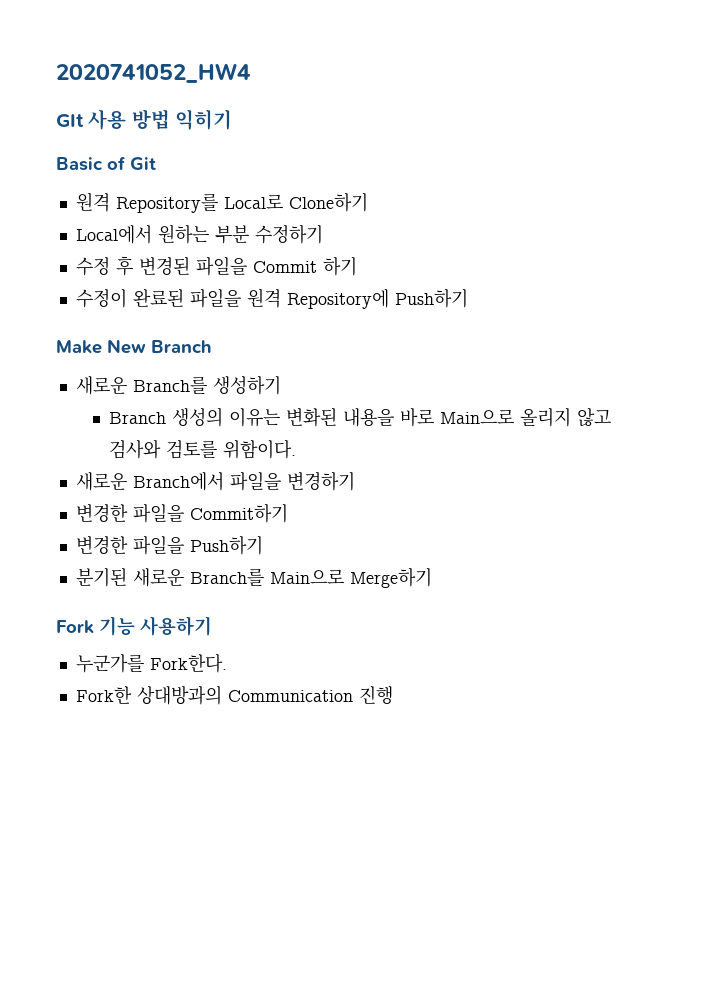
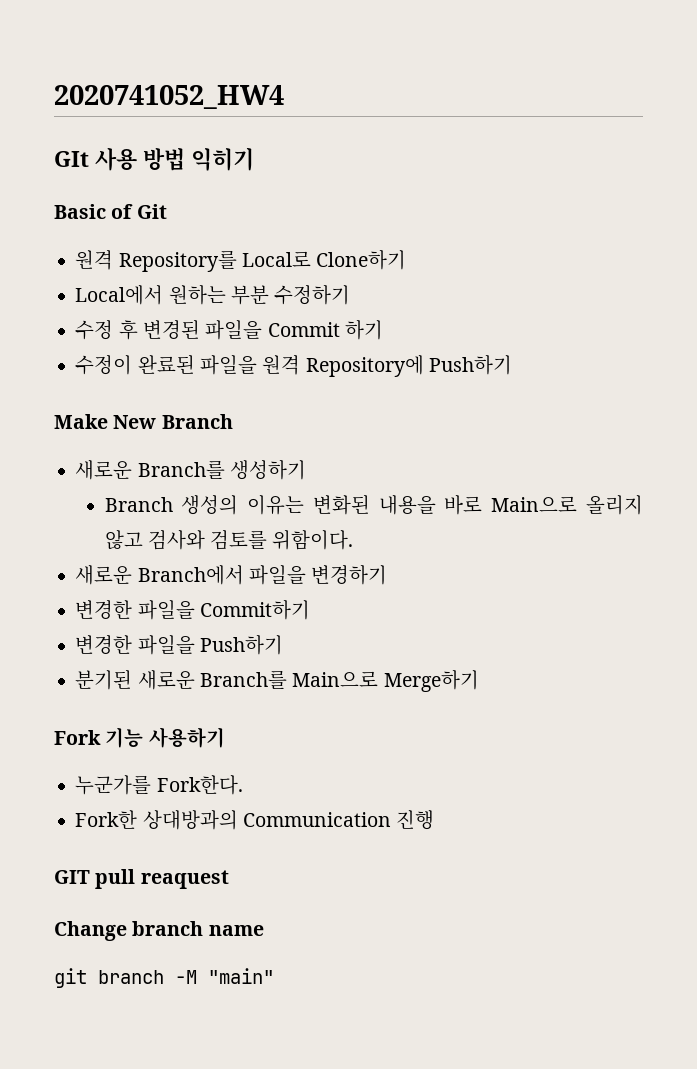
(393, 695) none -> [54,869,229,889] [54,921,264,941] [54,968,274,988] // GIT pull reaquest // Change branch name // git branch -M "main"

